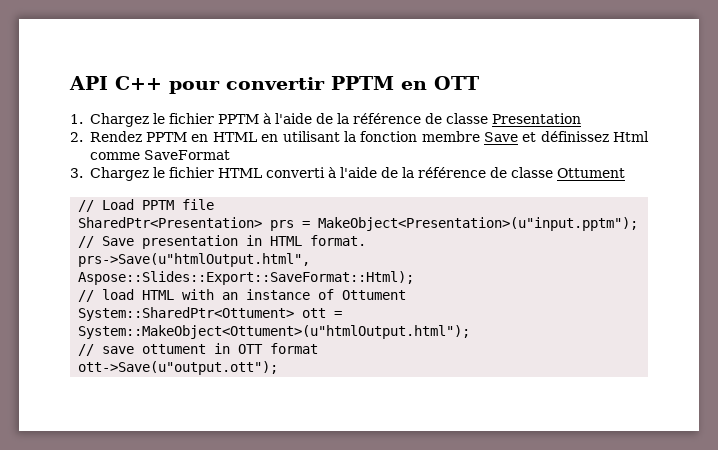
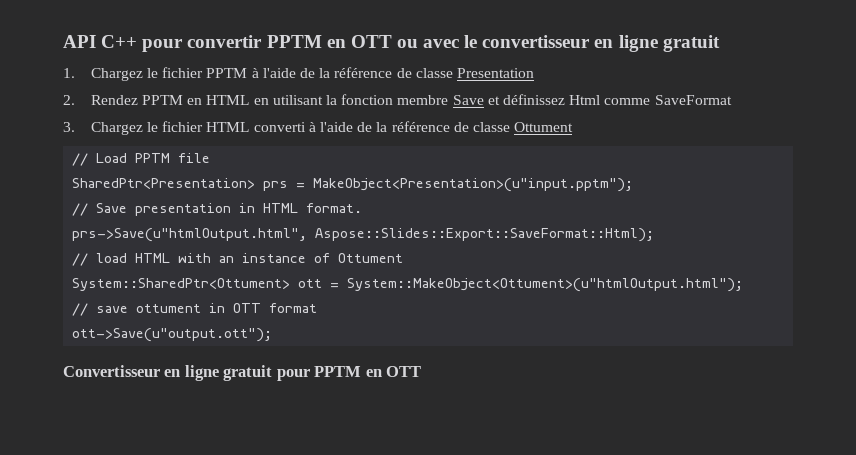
(479, 83) none -> [396,35,720,52] ou avec le convertisseur en ligne gratuit
(279, 368) none -> [63,365,422,381] // Convertisseur en ligne gratuit pour PPTM en OTT

